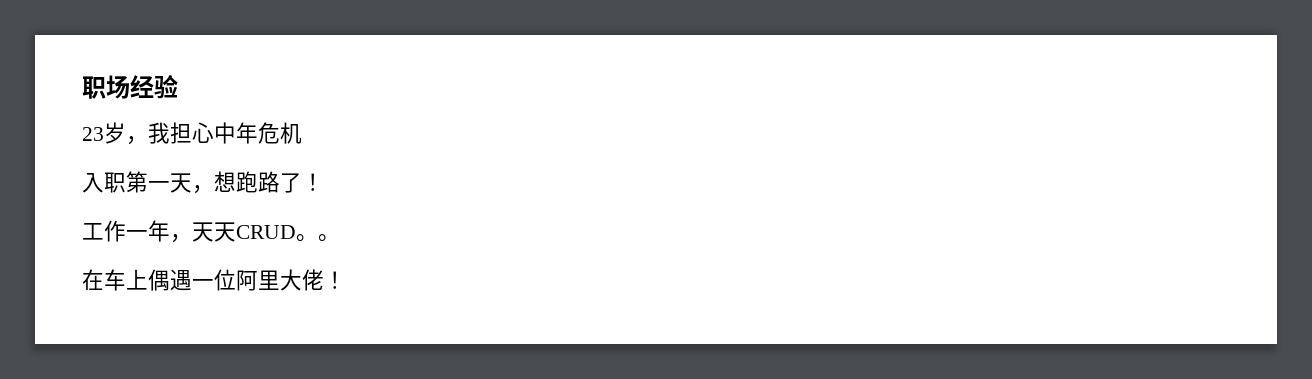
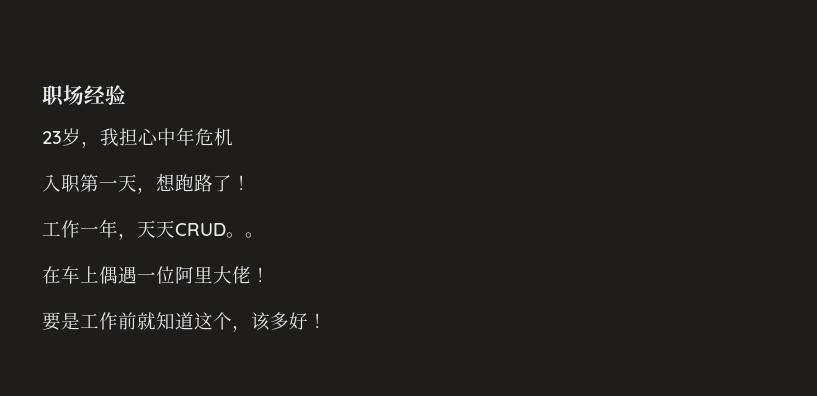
(346, 280) none -> [42,312,327,332] // 要是工作前就知道这个，该多好！

